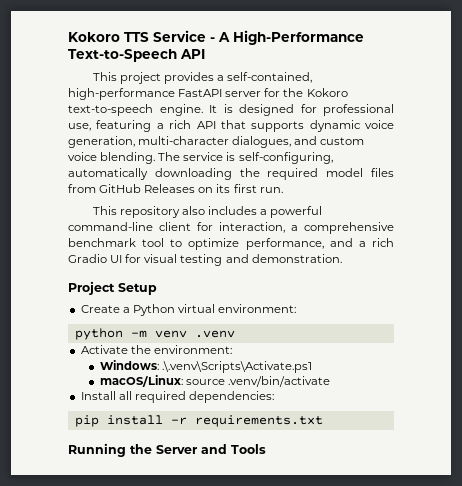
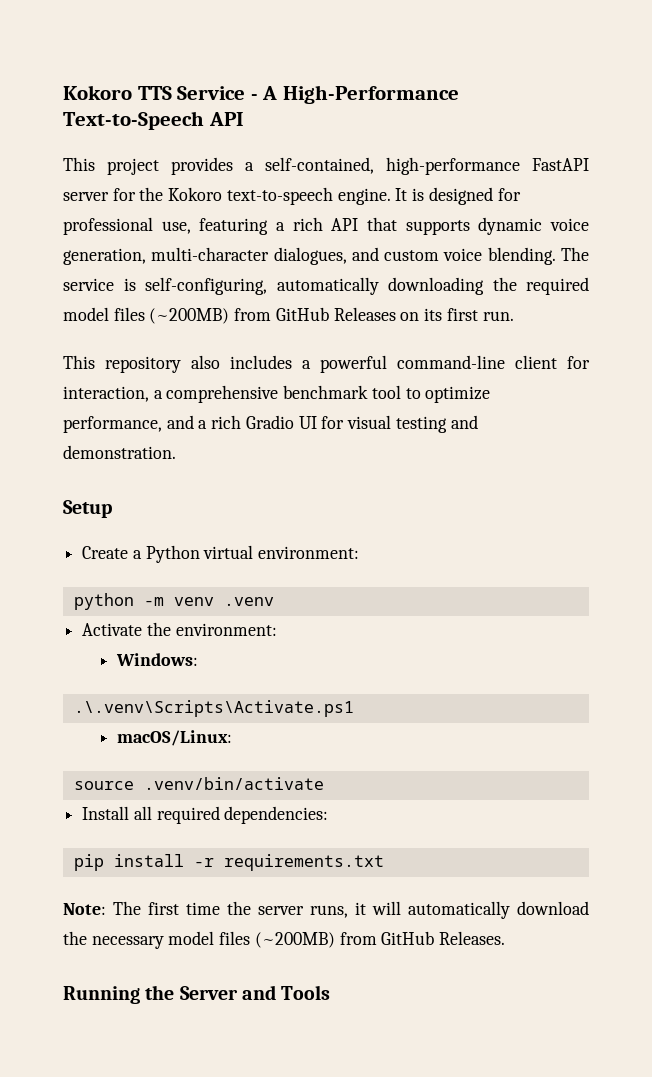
(394, 172) none -> [149,308,230,324] (~200MB)
[68,281,115,295] Project -> (176, 452) none
(159, 365) none -> (199, 659) //
(183, 381) none -> (233, 738) //
(323, 421) none -> [63,901,589,919] [63,931,506,949] // Note: The first time the server runs, it will automatically download the necessary model files (~200MB) from GitHub Releases.

